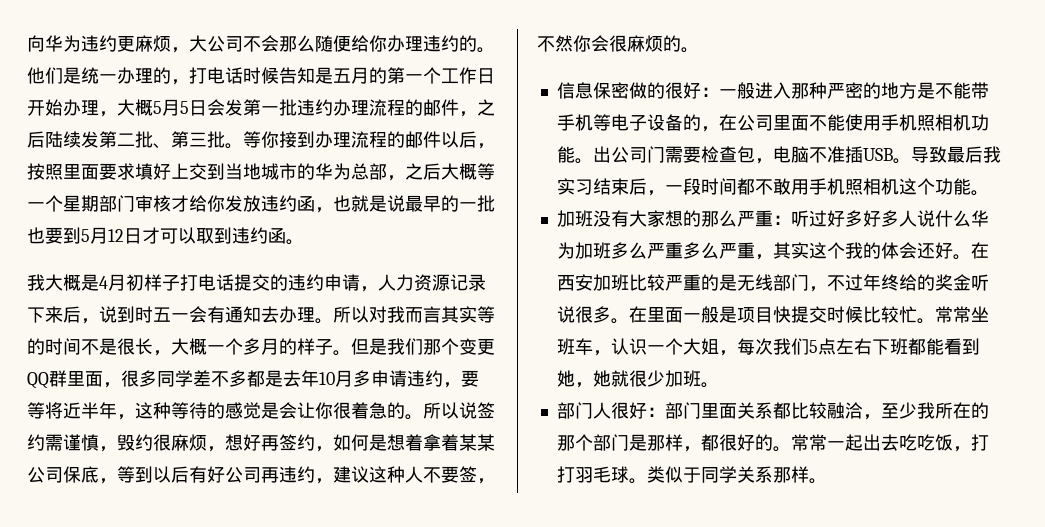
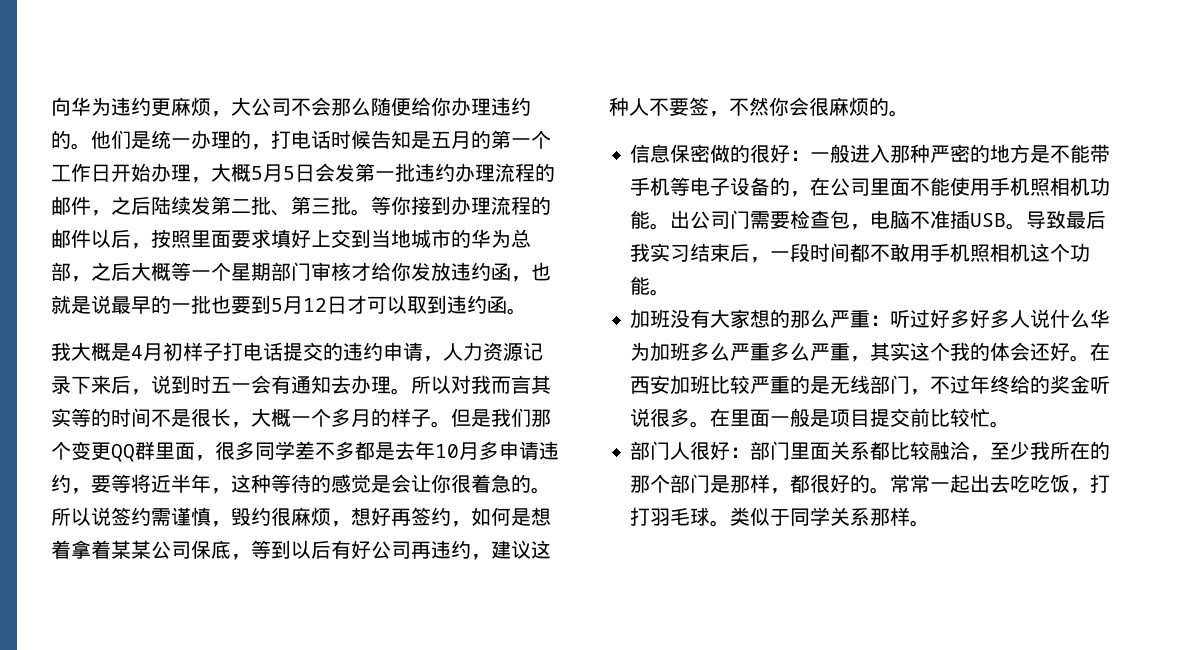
[772,306,863,323] 快提交时候 -> [870,408,931,427] 提交前
[934,306,989,323] [556,338,980,356] [556,370,719,388] 常常坐班车，认识一个大姐，每次我们5点左右下班都能看到她，她就很少加班。 -> (1011, 424) none

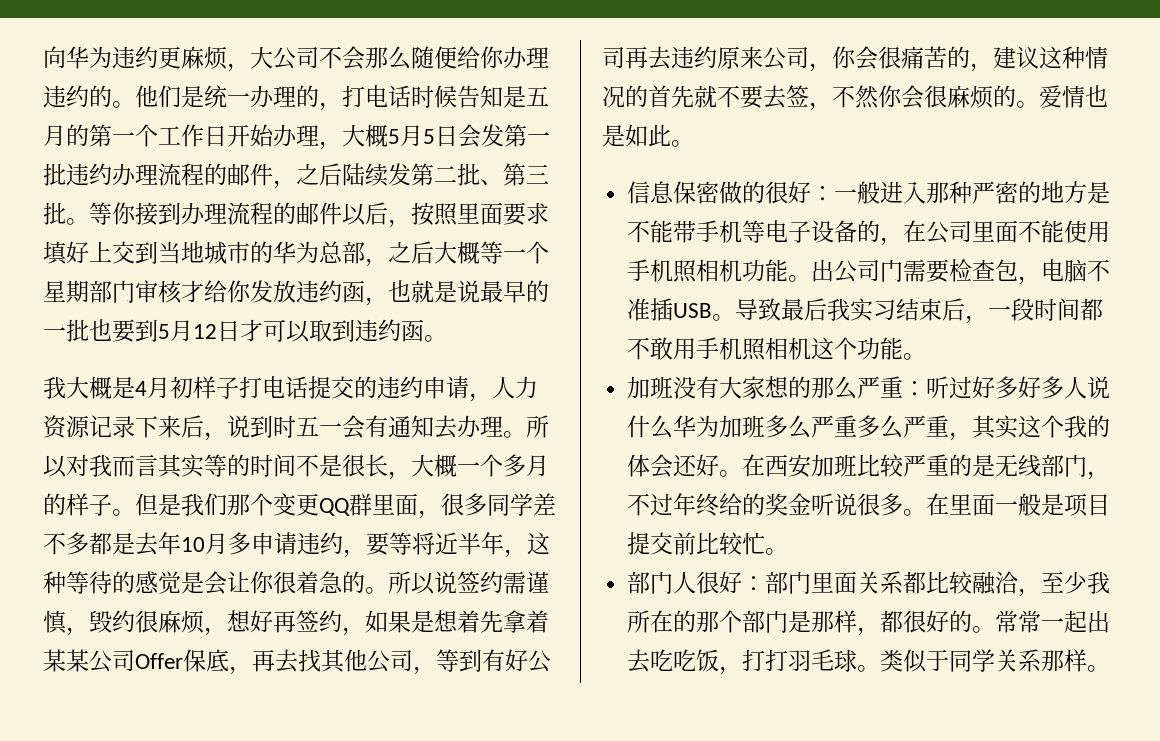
[491,507,551,526] [51,540,71,559] 何是想着 -> [388,610,503,633] 果是想着先
[191,540,551,560] [609,97,689,116] 保底，等到以后有好公司再违约，建议这种人不要 -> [135,649,551,675] [602,46,1108,72] [602,85,786,109] Offer保底，再去找其他公司，等到有好公司再去违约原来公司，你会很痛苦的，建议这种情况的首先就不要去
(909, 113) none -> [1039,85,1108,108] [602,124,694,147] 爱情也是如此。

